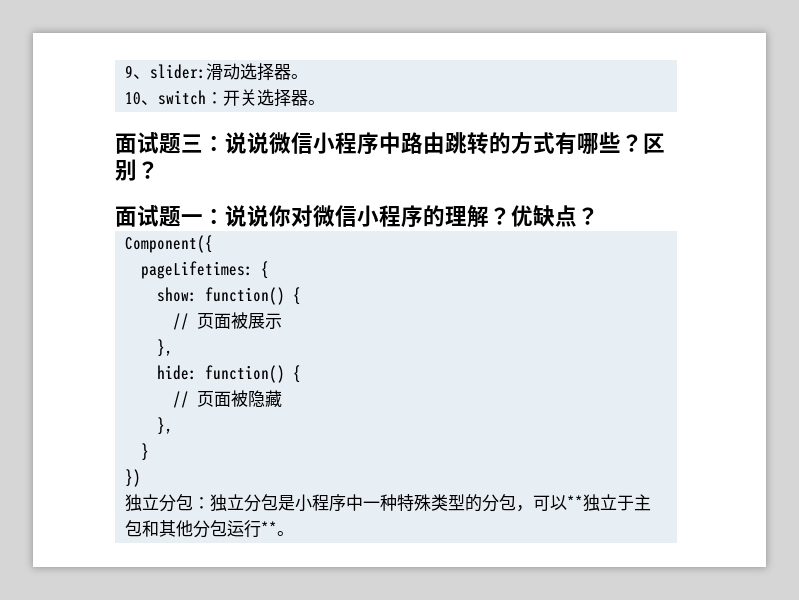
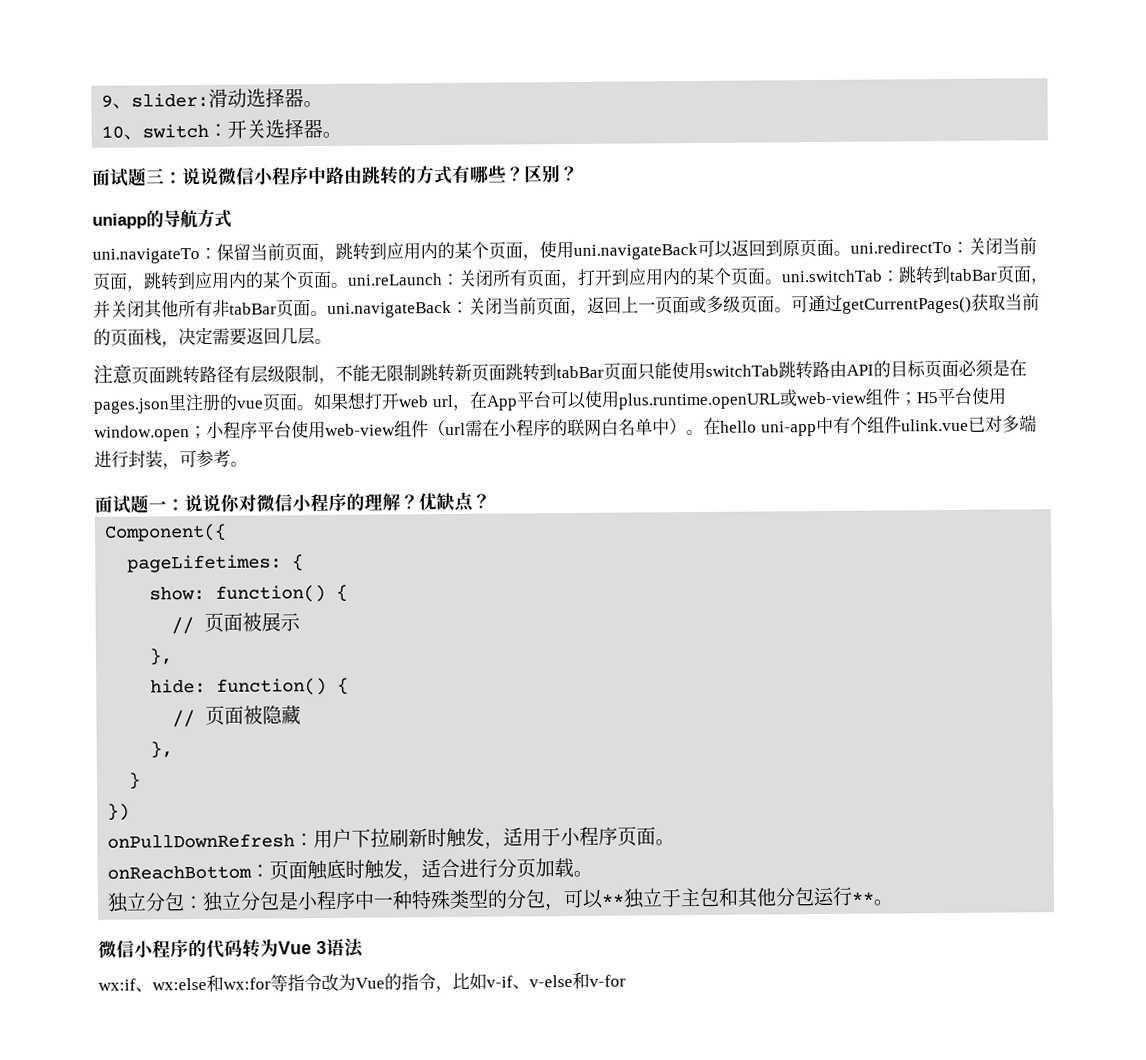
(159, 170) none -> [92,208,232,229] [92,237,1037,264] [92,265,1049,292] [93,293,1040,319] [93,327,332,348] [93,359,1027,385] [93,387,1007,414] [94,414,1037,442] [94,449,248,470] // uniapp的导航方式 // uni.navigateTo：保留当前页面，跳转到应用内的某个页面，使用uni.navigateBack可以返回到原页面。uni.redirectTo：关闭当前页面，跳转到应用内的某个页面。uni.reLaunch：关闭所有页面，打开到应用内的某个页面。uni.switchTab：跳转到tabBar页面，并关闭其他所有非tabBar页面。uni.navigateBack：关闭当前页面，返回上一页面或多级页面。可通过getCurrentPages()获取当前的页面栈，决定需要返回几层。 // 注意页面跳转路径有层级限制，不能无限制跳转新页面跳转到tabBar页面只能使用switchTab跳转路由API的目标页面必须是在pages.json里注册的vue页面。如果想打开web url，在App平台可以使用plus.runtime.openURL或web-view组件；H5平台使用window.open；小程序平台使用web-view组件（url需在小程序的联网白名单中）。在hello uni-app中有个组件ulink.vue已对多端进行封装，可参考。
(141, 478) none -> [107,826,676,849] [107,857,594,881] // onPullDownRefresh：用户下拉刷新时触发，适用于小程序页面。 // onReachBottom：页面触底时触发，适合进行分页加载。
(294, 533) none -> [98,938,364,959] [98,971,626,993] // 微信小程序的代码转为Vue 3语法 // wx:if、wx:else和wx:for等指令改为Vue的指令，比如v-if、v-else和v-for

